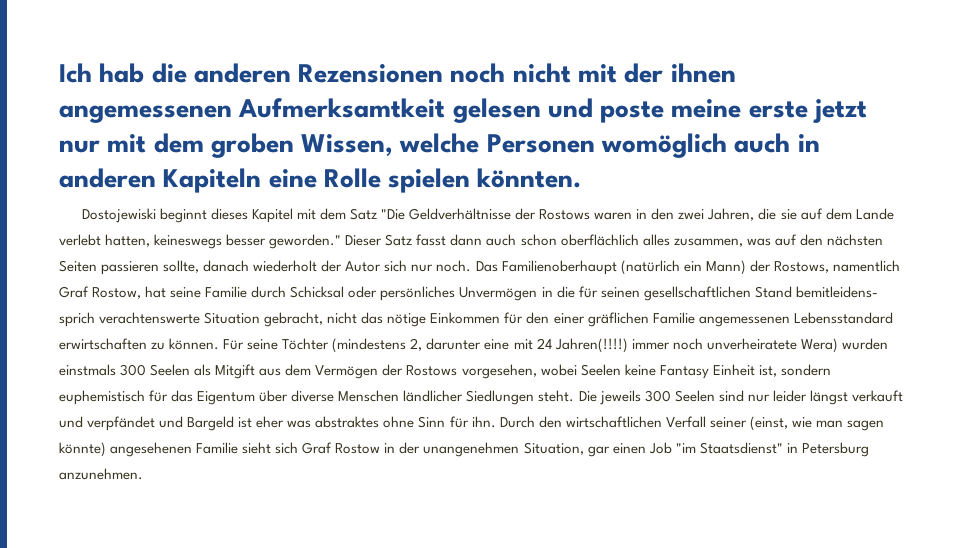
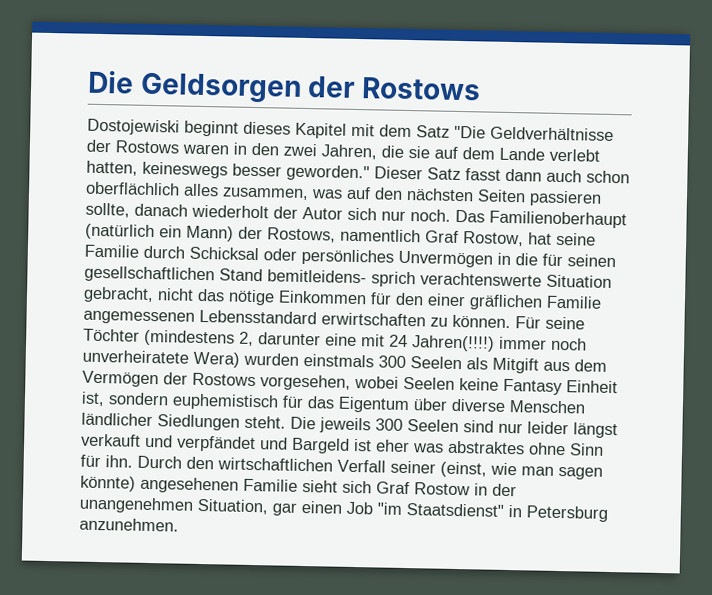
[59,63,736,83] [59,98,868,123] [59,133,820,158] [59,168,582,193] Ich hab die anderen Rezensionen noch nicht mit der ihnen angemessenen Aufmerksamtkeit gelesen und poste meine erste jetzt nur mit dem groben Wissen, welche Personen womöglich auch in anderen Kapiteln eine Rolle spielen könnten. -> [87,69,481,103] Die Geldsorgen der Rostows

